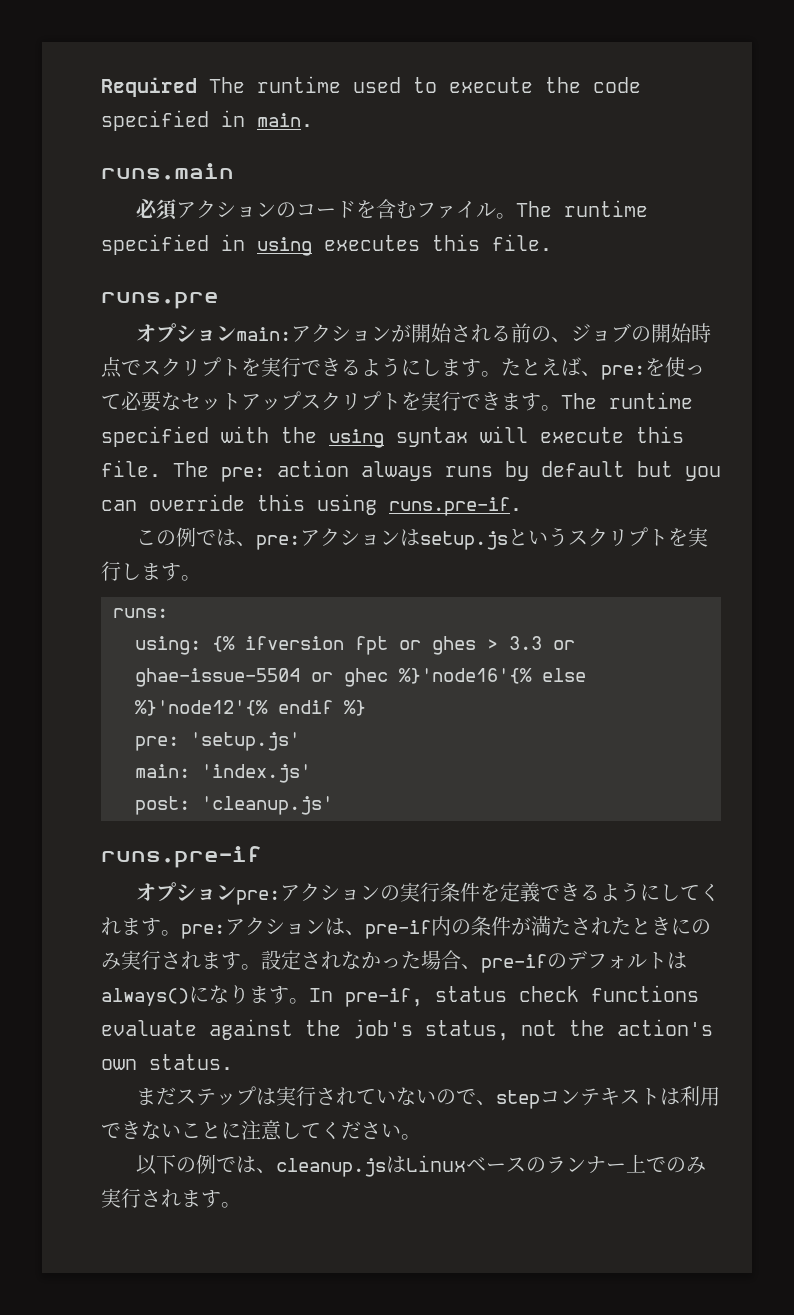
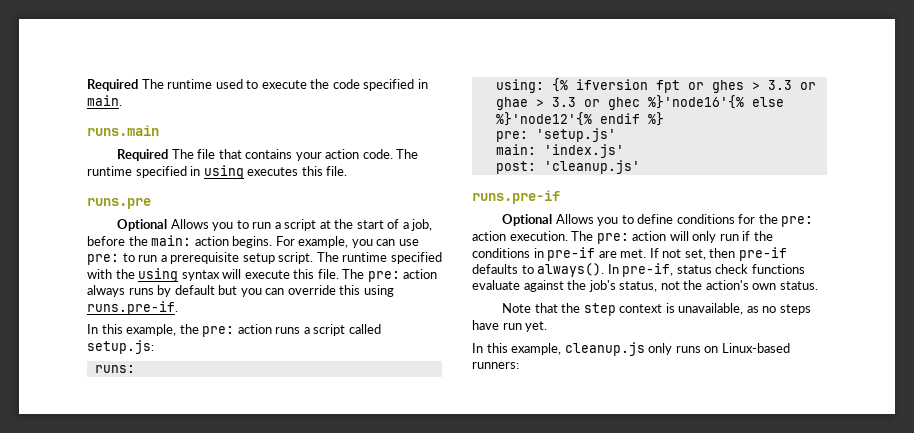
[135,199,516,220] 必須アクションのコードを含むファイル。 -> [117,149,393,161] Required The file that contains your action code.
[135,323,711,343] [101,357,705,380] [101,391,561,412] オプションmain:アクションが開始される前の、ジョブの開始時点でスクリプトを実行できるようにします。たとえば、pre:を使って必要なセットアップスクリプトを実行できます。 -> [117,219,433,231] [87,235,419,248] [87,252,314,265] Optional Allows you to run a script at the start of a job, before the main: action begins. For example, you can use pre: to run a prerequisite setup script.
[135,527,708,550] [101,561,201,581] この例では、pre:アクションはsetup.jsというスクリプトを実行します。 -> [87,324,381,337] [87,340,154,354] In this example, the pre: action runs a script called setup.js:
[135,668,300,687] ghae-issue-5504 -> [495,97,576,110] ghae > 3.3
[135,882,720,905] [101,916,711,939] [101,950,687,973] [101,985,309,1006] オプションpre:アクションの実行条件を定義できるようにしてくれます。pre:アクションは、pre-if内の条件が満たされたときにのみ実行されます。設定されなかった場合、pre-ifのデフォルトはalways()になります。 -> [502,214,814,227] [472,231,773,244] [472,247,787,261] [472,263,605,277] Optional Allows you to define conditions for the pre: action execution. The pre: action will only run if the conditions in pre-if are met. If not set, then pre-if defaults to always().
[135,1086,720,1109] [101,1120,421,1140] [135,1154,706,1177] [101,1188,241,1208] まだステップは実行されていないので、stepコンテキストは利用できないことに注意してください。 // 以下の例では、cleanup.jsはLinuxベースのランナー上でのみ実行されます。 -> [502,303,811,316] [472,320,548,332] [472,342,790,356] [472,362,519,369] Note that the step context is unavailable, as no steps have run yet. // In this example, cleanup.js only runs on Linux-based runners:

